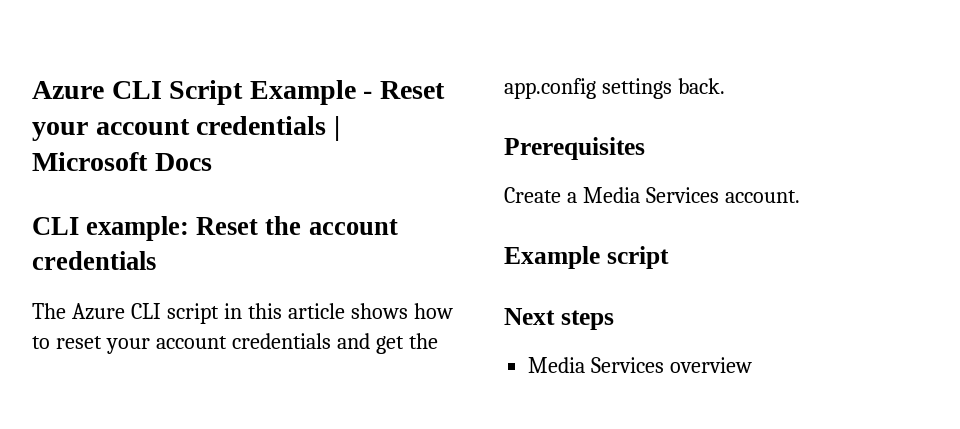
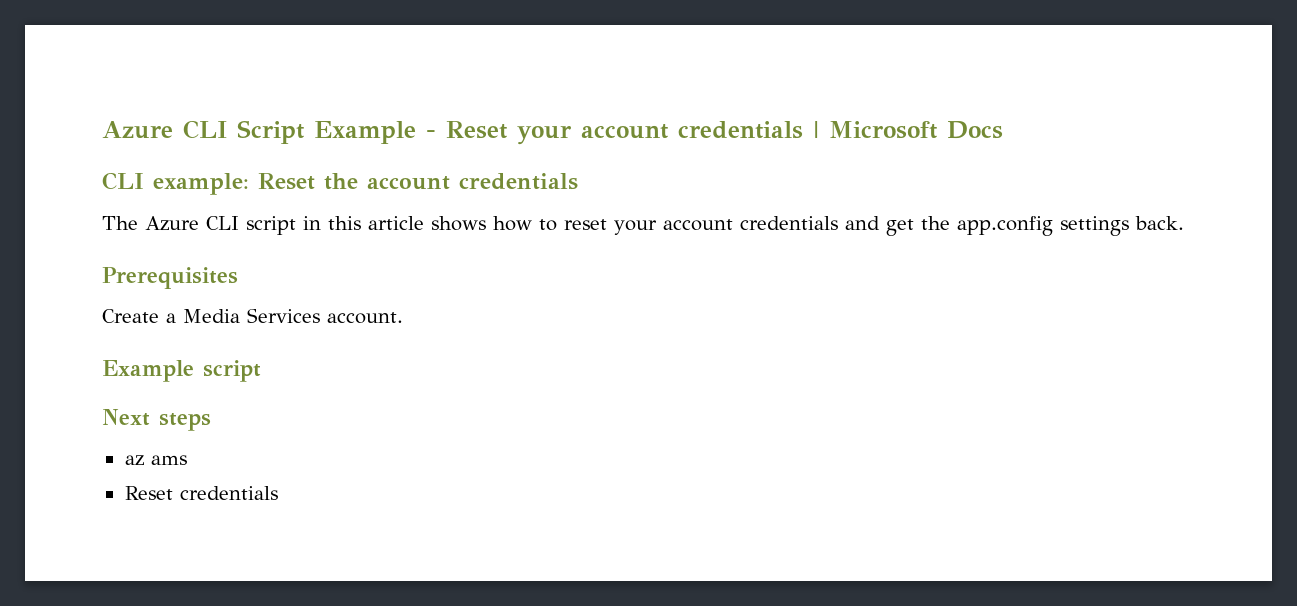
[528,357,753,373] Media Services overview -> [124,455,187,466] [124,486,278,500] az ams // Reset credentials

